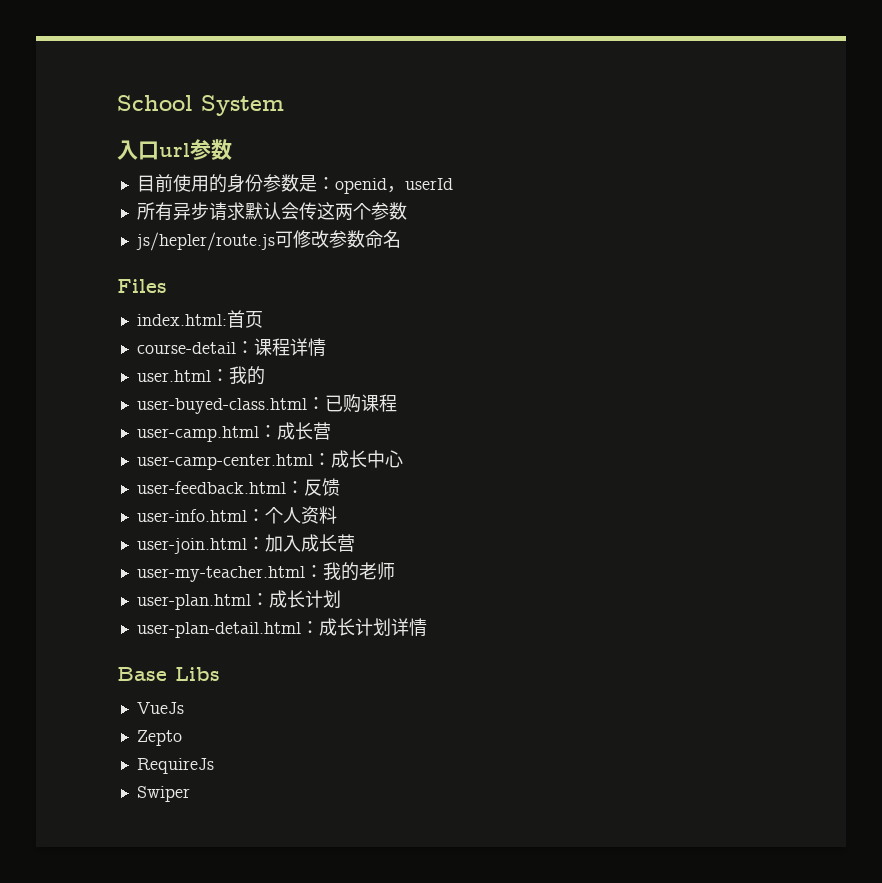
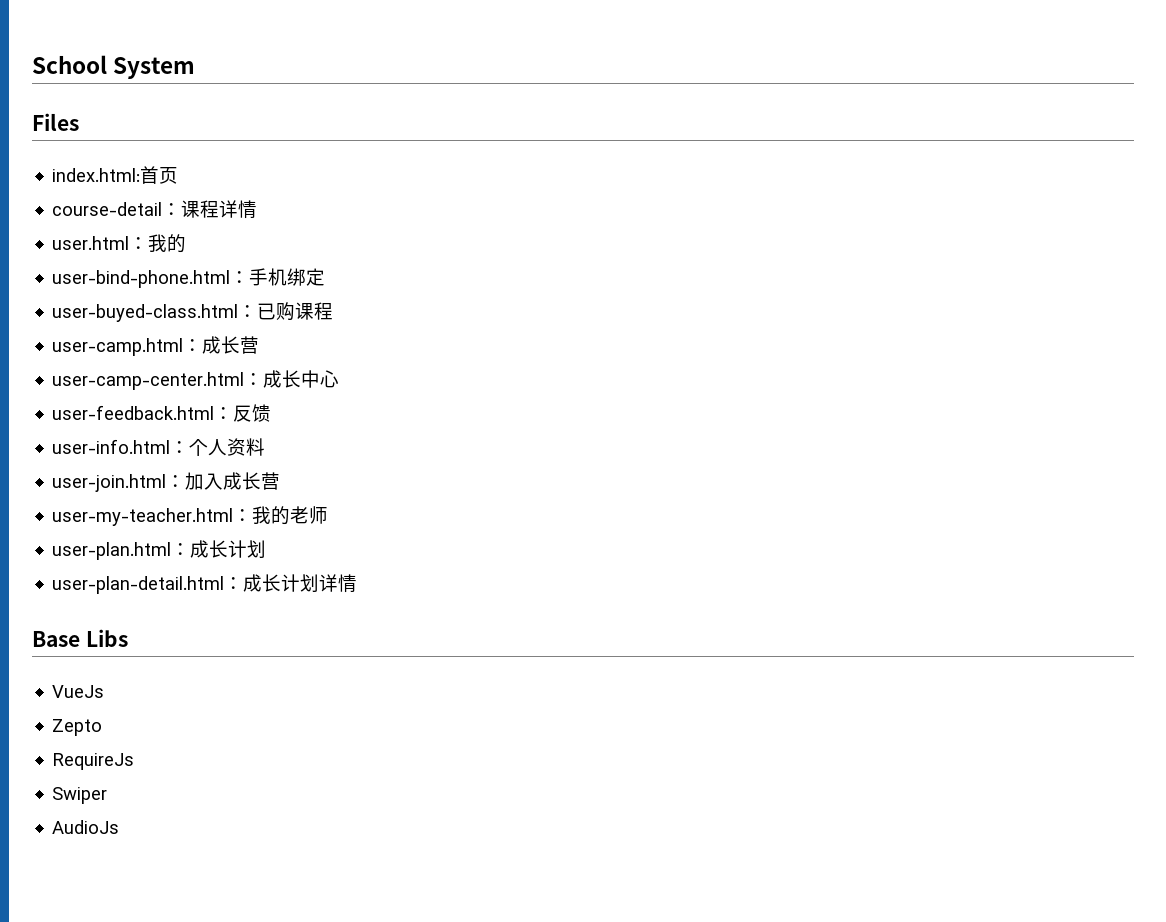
[117,139,232,160] [136,174,453,194] [136,202,407,221] [135,230,401,251] // 入口url参数 // 目前使用的身份参数是：openid，userId // 所有异步请求默认会传这两个参数 // js/hepler/route.js可修改参数命名 -> (196, 68) none
(265, 375) none -> [52,268,326,288] // user-bind-phone.html：手机绑定
(190, 794) none -> [52,820,120,834] // AudioJs

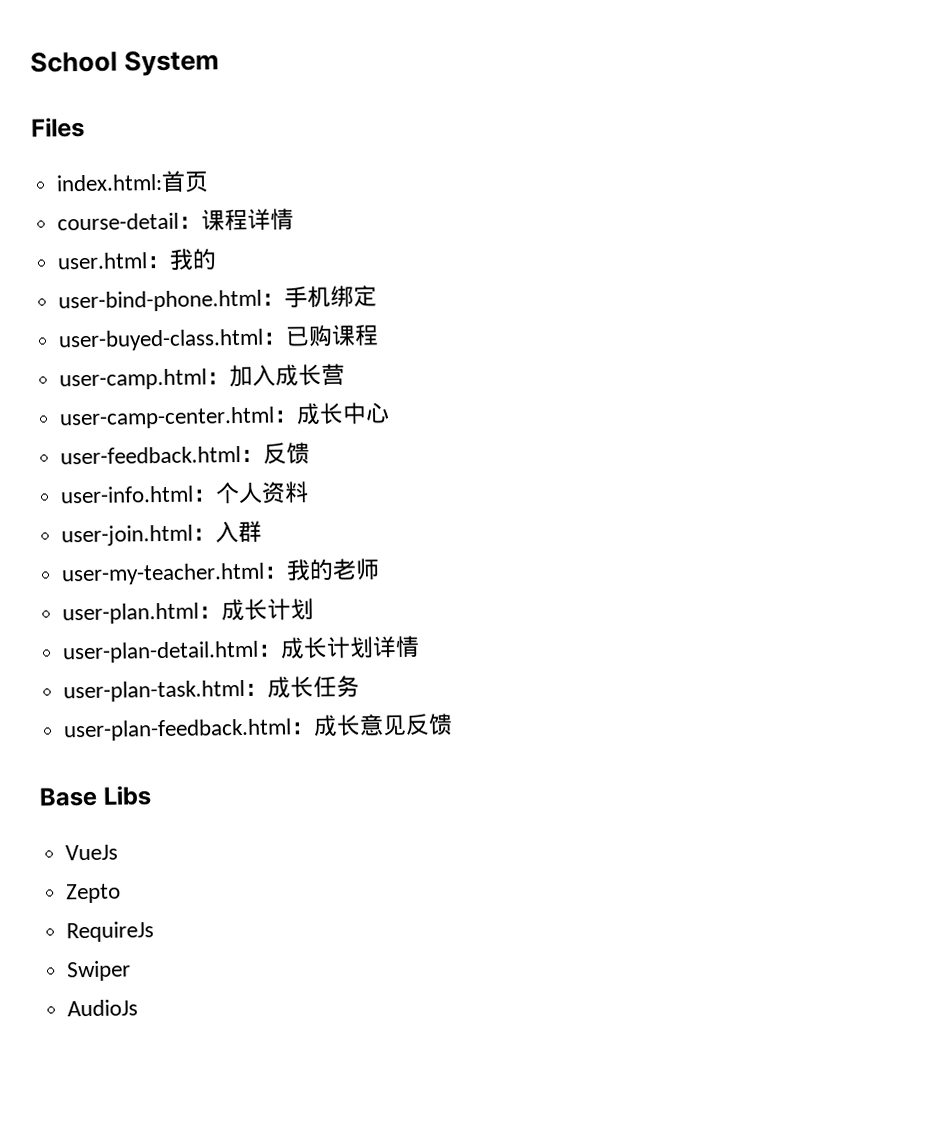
(203, 345) none -> [229,364,277,388] 加入
[185,472,281,490] 加入成长营 -> [215,520,263,544] 入群
(358, 583) none -> [63,675,361,703] [63,713,454,742] // user-plan-task.html：成长任务 // user-plan-feedback.html：成长意见反馈

